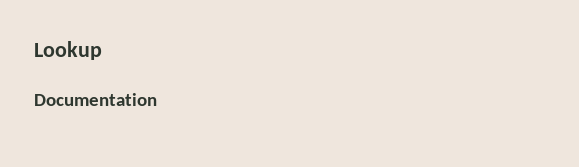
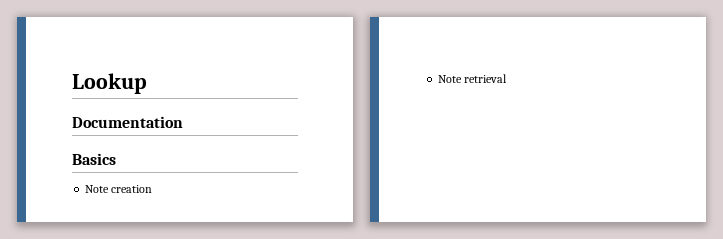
(157, 99) none -> [72,153,116,165] [85,185,153,193] [438,74,508,83] // Basics // Note creation // Note retrieval

